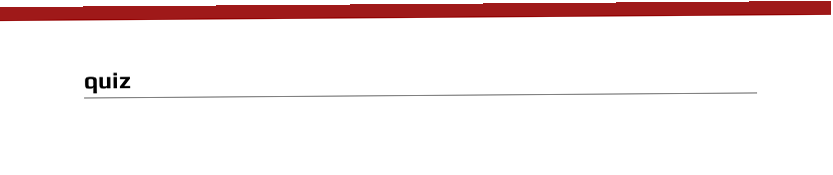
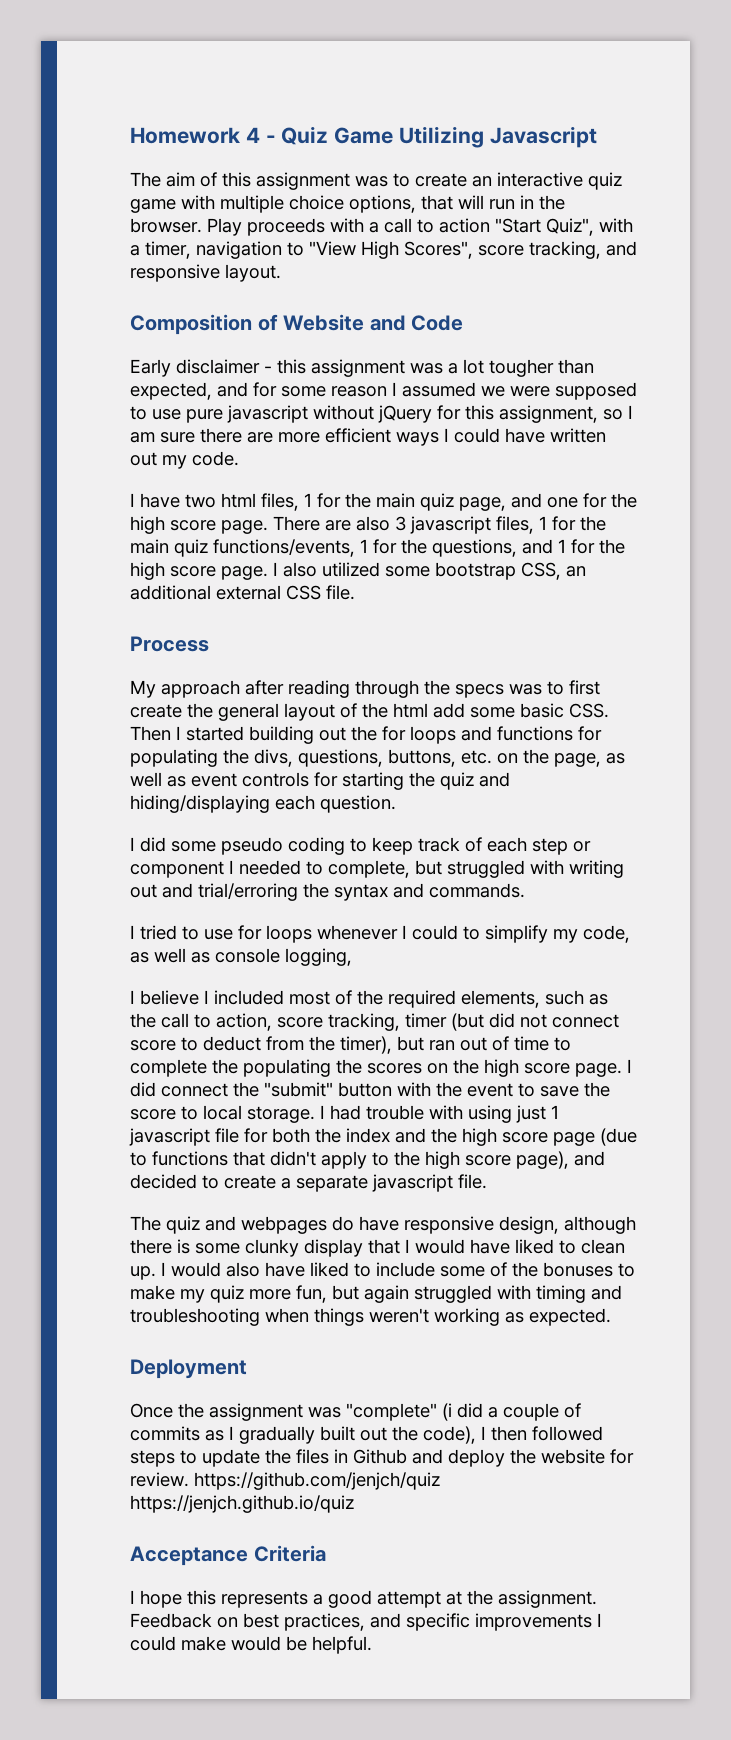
[83,72,132,94] quiz -> [130,126,597,148] [130,172,622,190] [130,195,565,213] [130,218,633,236] [130,241,637,259] [130,264,281,282] [130,314,464,335] [130,359,594,377] [130,382,637,400] [130,405,633,423] [130,428,606,446] [130,451,239,469] [130,493,637,511] [130,516,606,534] [130,539,625,557] [130,562,586,580] [130,585,355,600] [130,636,209,652] [130,680,600,698] [130,703,609,721] [130,726,602,744] [130,749,625,767] [130,772,510,790] [130,795,396,813] [130,837,591,855] [130,860,624,878] [130,883,525,901] [130,925,630,943] [130,948,352,966] [130,990,608,1008] [130,1013,619,1031] [130,1036,571,1054] [130,1059,632,1077] [130,1082,610,1097] [130,1105,559,1123] [129,1128,637,1146] [130,1151,605,1169] [130,1174,487,1192] [130,1216,636,1234] [130,1239,625,1257] [130,1262,635,1280] [130,1285,622,1303] [130,1308,611,1326] [130,1359,247,1379] [130,1403,581,1421] [130,1426,603,1444] [130,1449,634,1467] [130,1472,440,1490] [130,1495,354,1513] [130,1545,326,1566] [130,1590,597,1608] [130,1613,602,1631] [130,1636,372,1654] Homework 4 - Quiz Game Utilizing Javascript // The aim of this assignment was to create an interactive quiz game with multiple choice options, that will run in the browser. Play proceeds with a call to action "Start Quiz", with a timer, navigation to "View High Scores", score tracking, and responsive layout. // Composition of Website and Code // Early disclaimer - this assignment was a lot tougher than expected, and for some reason I assumed we were supposed to use pure javascript without jQuery for this assignment, so I am sure there are more efficient ways I could have written out my code. // I have two html files, 1 for the main quiz page, and one for the high score page. There are also 3 javascript files, 1 for the main quiz functions/events, 1 for the questions, and 1 for the high score page. I also utilized some bootstrap CSS, an additional external CSS file. // Process // My approach after reading through the specs was to first create the general layout of the html add some basic CSS. Then I started building out the for loops and functions for populating the divs, questions, buttons, etc. on the page, as well as event controls for starting the quiz and hiding/displaying each question. // I did some pseudo coding to keep track of each step or component I needed to complete, but struggled with writing out and trial/erroring the syntax and commands. // I tried to use for loops whenever I could to simplify my code, as well as console logging, // I believe I included most of the required elements, such as the call to action, score tracking, timer (but did not connect score to deduct from the timer), but ran out of time to complete the populating the scores on the high score page. I did connect the "submit" button with the event to save the score to local storage. I had trouble with using just 1 javascript file for both the index and the high score page (due to functions that didn't apply to the high score page), and decided to create a separate javascript file. // The quiz and webpages do have responsive design, although there is some clunky display that I would have liked to clean up. I would also have liked to include some of the bonuses to make my quiz more fun, but again struggled with timing and troubleshooting when things weren't working as expected. // Deployment // Once the assignment was "complete" (i did a couple of commits as I gradually built out the code), I then followed steps to update the files in Github and deploy the website for review. https://github.com/jenjch/quiz https://jenjch.github.io/quiz // Acceptance Criteria // I hope this represents a good attempt at the assignment. Feedback on best practices, and specific improvements I could make would be helpful.

